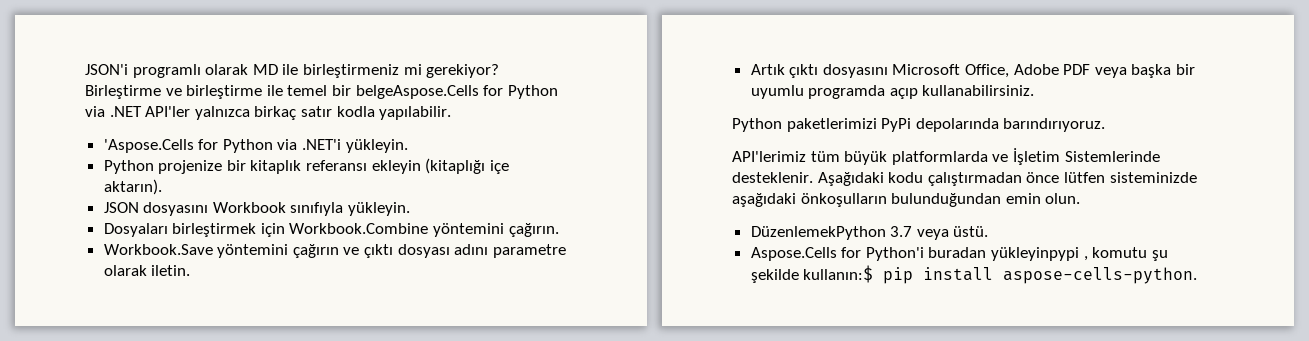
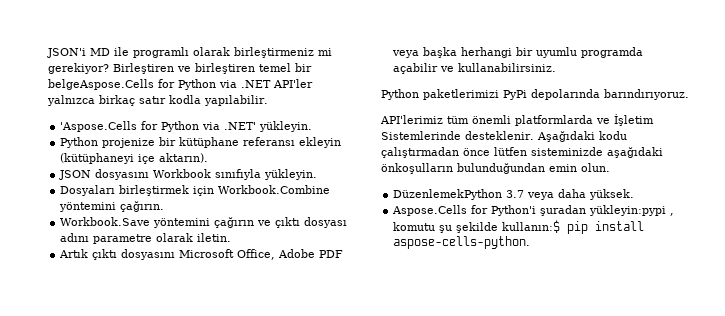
[132,64,500,78] [85,85,283,99] programlı olarak MD ile birleştirmeniz mi gerekiyor? Birleştirme ve birleştirme ile -> [90,47,332,58] [48,63,255,74] MD ile programlı olarak birleştirmeniz mi gerekiyor? Birleştiren ve birleştiren
[302,139,342,150] .NET'i -> [224,122,257,130] .NET'
[250,160,302,174] kitaplık -> [179,137,240,148] kütüphane
[425,158,486,174] (kitaplığı -> [60,153,135,164] (kütüphaneyi
(1172, 71) none -> [461,47,513,58] herhangi
[889,88,918,99] açıp -> [393,63,455,74] açabilir ve
[844,151,888,165] büyük -> [472,115,511,124] önemli
[953,226,989,237] üstü. -> [558,189,635,200] daha yüksek.
[928,247,1080,261] buradan yükleyinpypi -> [540,205,667,216] şuradan yükleyin:pypi

